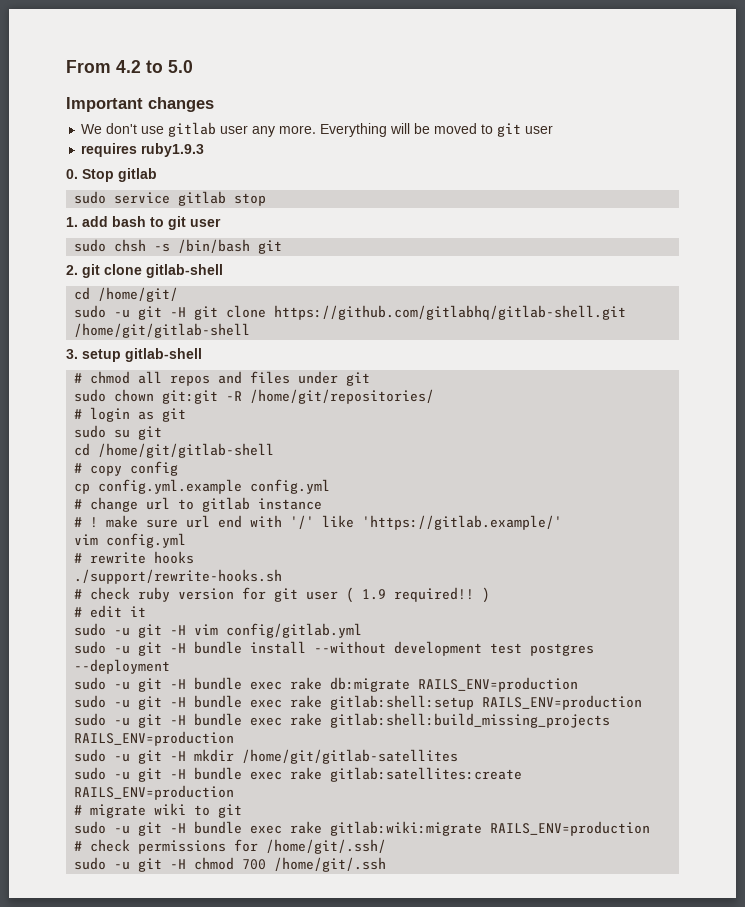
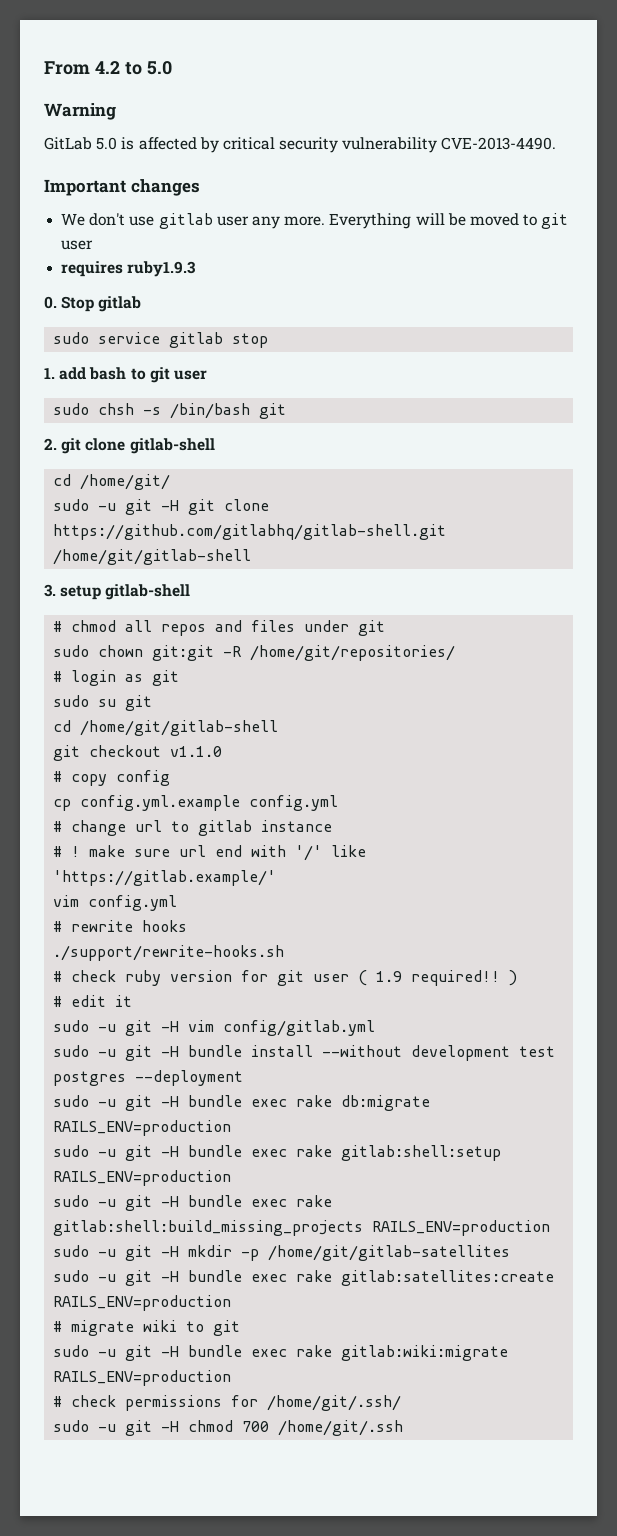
(193, 66) none -> [44,103,116,120] [44,137,557,153] // Warning // GitLab 5.0 is affected by critical security vulnerability CVE-2013-4490.
(275, 450) none -> [53,745,223,761] // git checkout v1.1.0
(235, 755) none -> [241,1249,260,1261] -p

